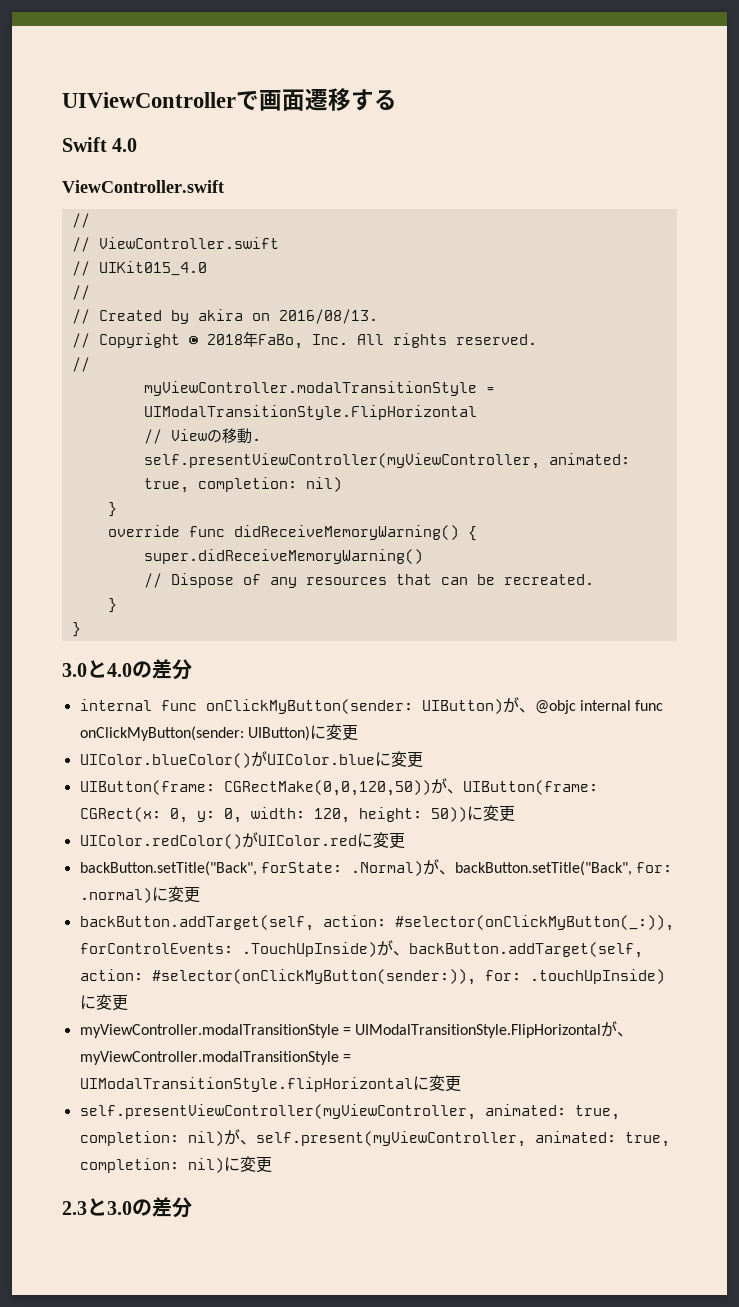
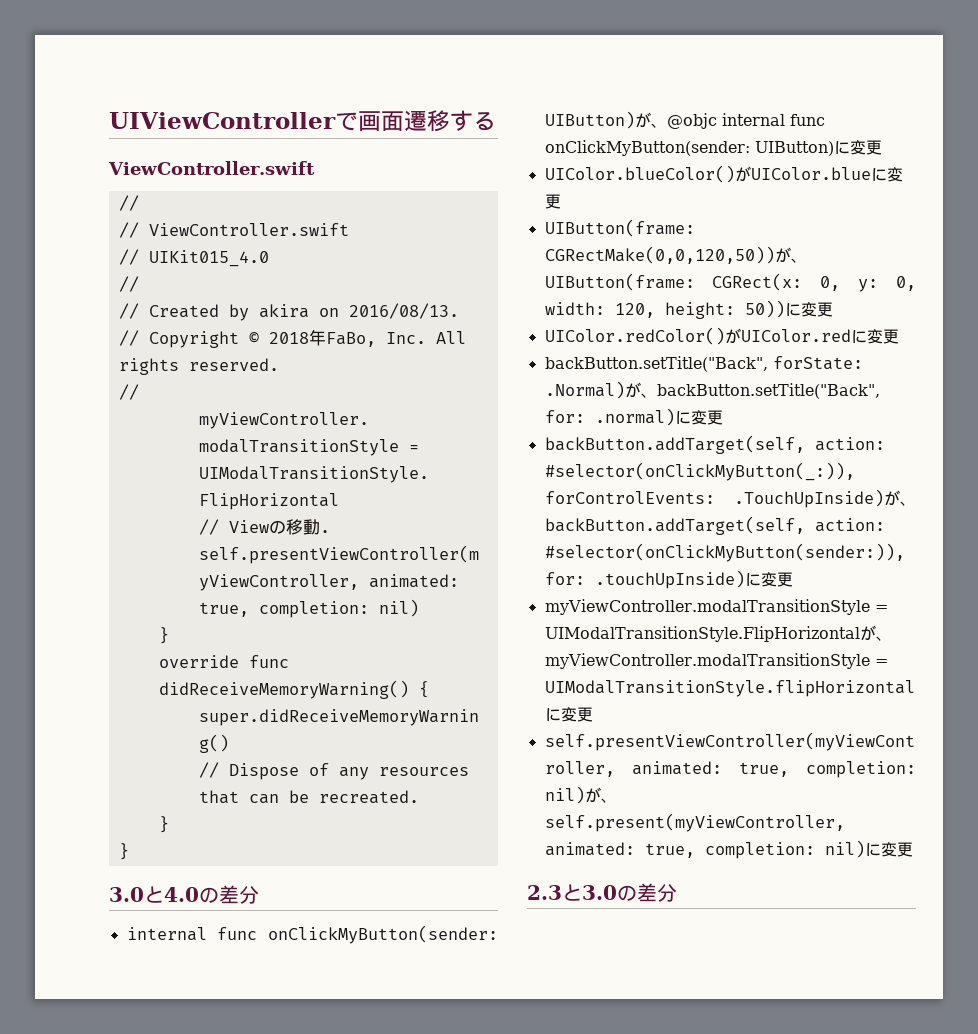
[62,137,138,152] // Swift 4.0 -> (496, 121) none

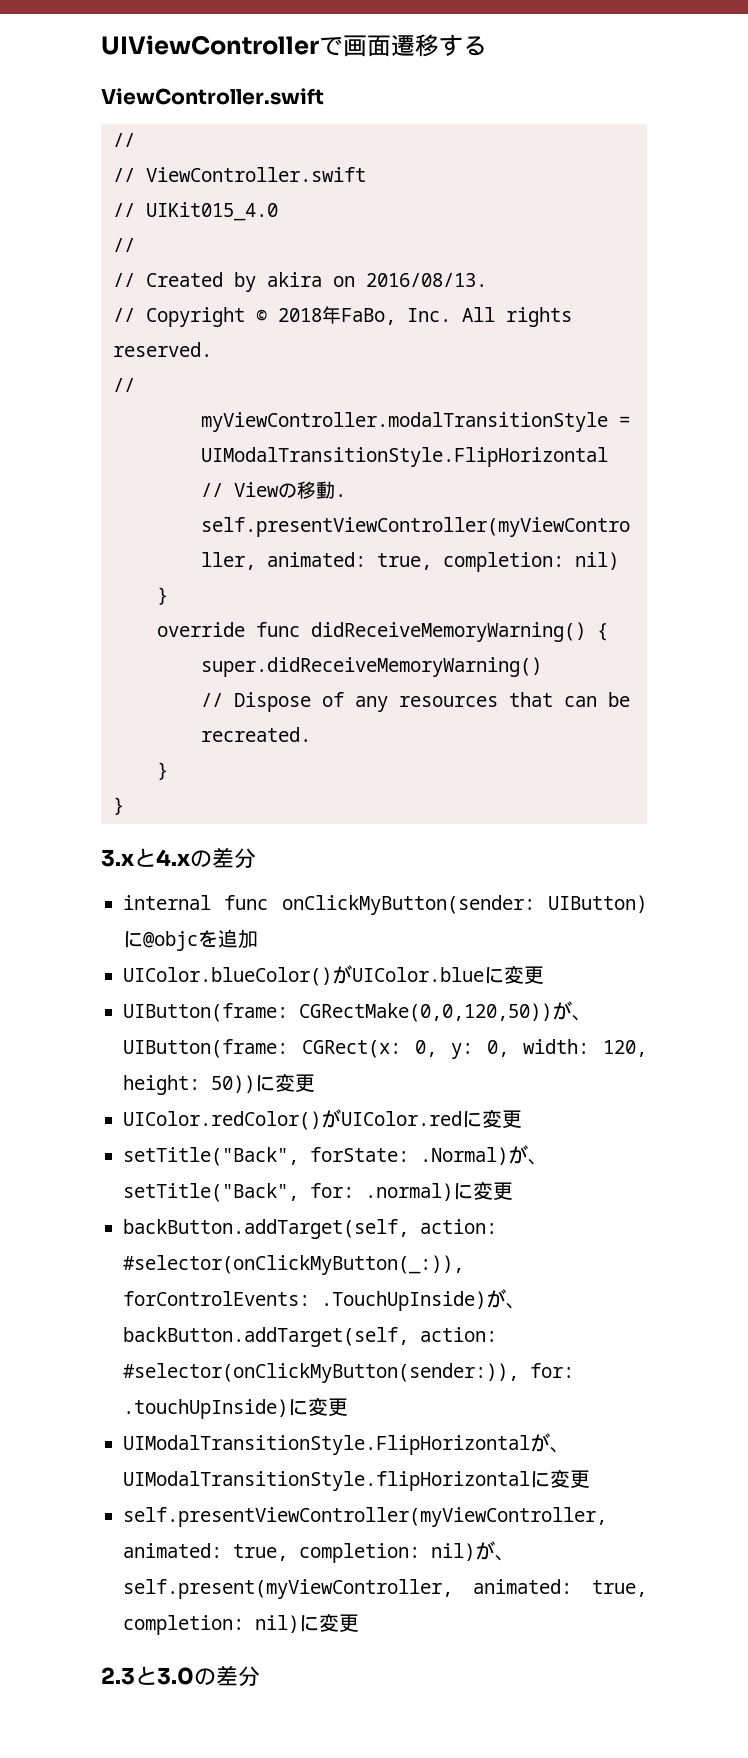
[109,886,199,903] 3.0と4.0 -> [101,848,191,867] 3.xと4.x
[634,112,825,129] [544,140,882,156] が、@objc internal func onClickMyButton(sender: UIButton)に変更 -> [123,929,258,951] に@objcを追加
[544,356,768,372] backButton.setTitle("Back", -> [123,1147,299,1166] setTitle("Back",
[656,383,880,399] backButton.setTitle("Back", -> [123,1183,299,1202] setTitle("Back",
[544,599,888,615] [544,625,892,642] [544,653,888,669] myViewController.modalTransitionStyle = UIModalTransitionStyle.FlipHorizontalが、myViewController.modalTransitionStyle = -> [123,1433,570,1455] UIModalTransitionStyle.FlipHorizontalが、

